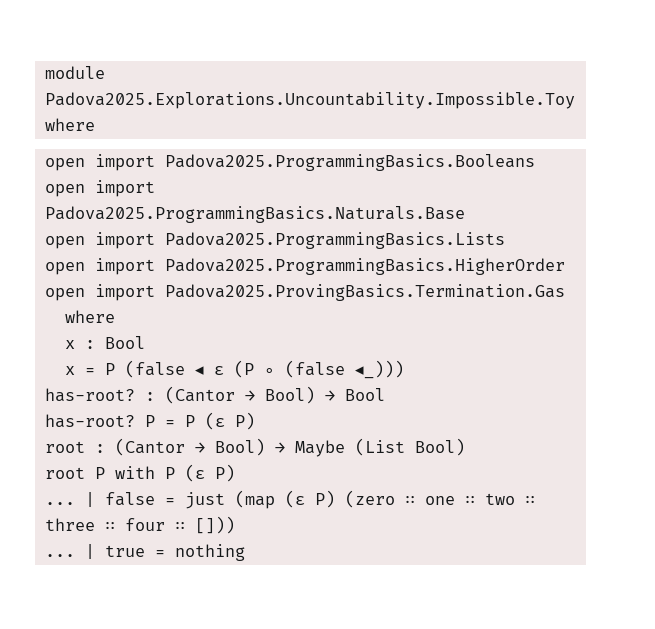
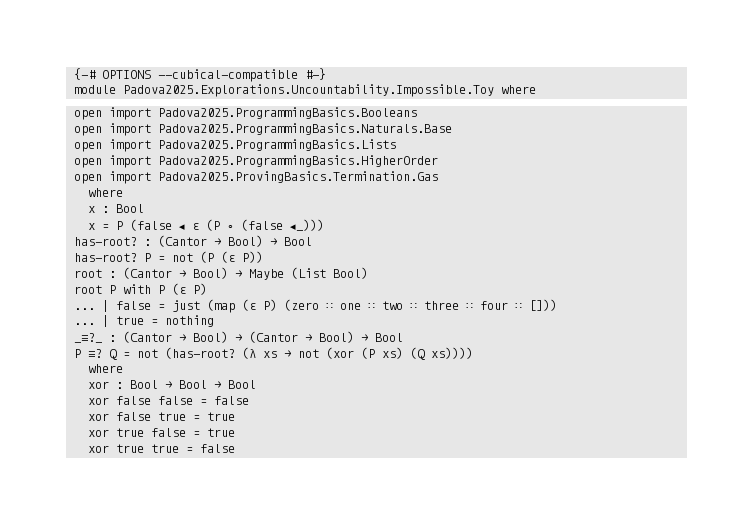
(44, 72) none -> [74,68,327,82] {-# OPTIONS --cubical-compatible #-} //
[184,412,255,430] P (ε P) -> [172,251,264,263] not (P (ε P))
(245, 552) none -> [74,331,404,343] [74,347,474,360] [88,364,124,373] [88,380,257,389] [88,396,250,405] [88,412,236,421] [88,428,236,437] [88,444,236,453] // _≡?_ : (Cantor → Bool) → (Cantor → Bool) → Bool // P ≡? Q = not (has-root? (λ xs → not (xor (P xs) (Q xs)))) // where // xor : Bool → Bool → Bool // xor false false = false // xor false true = true // xor true false = true // xor true true = false

